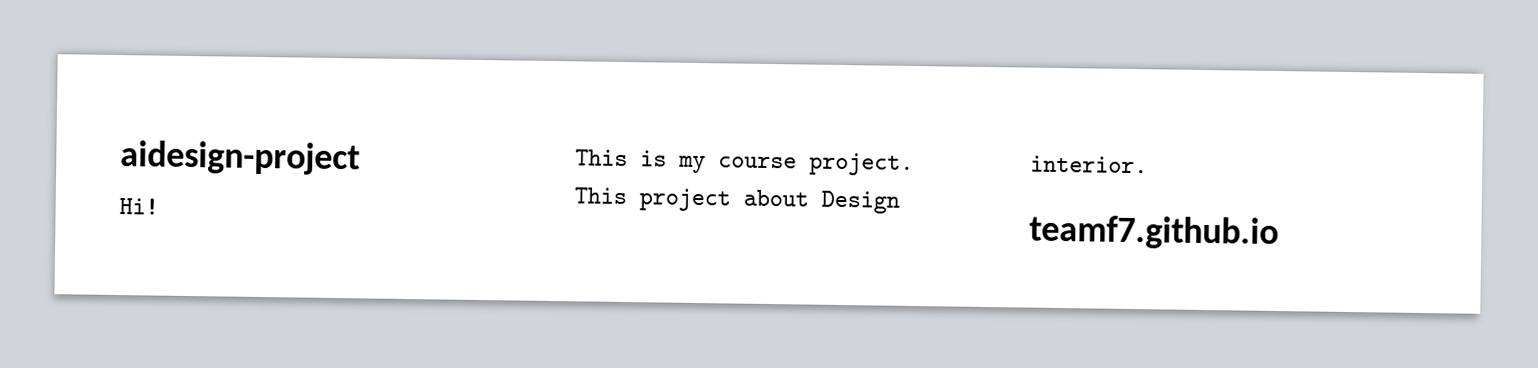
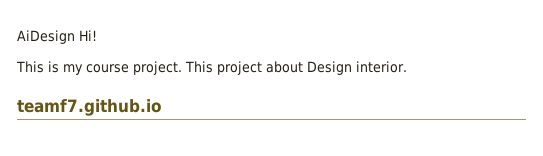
[120,140,360,176] aidesign-project // -> [17,30,75,44] AiDesign

